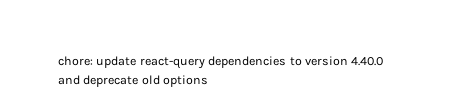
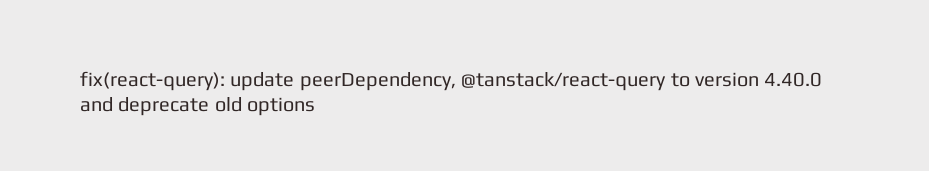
[58,56,287,69] chore: update react-query dependencies -> [80,71,667,91] fix(react-query): update peerDependency, @tanstack/react-query

